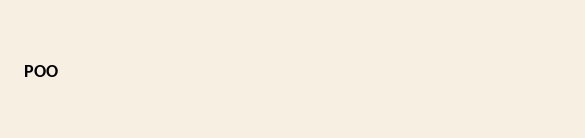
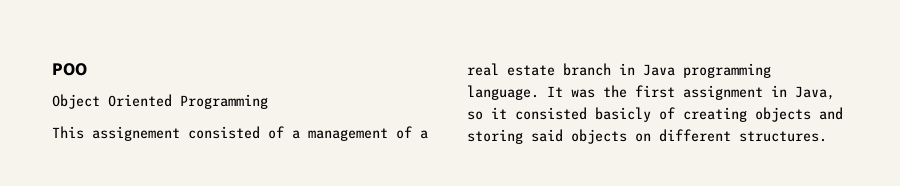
(58, 71) none -> [52,94,268,109] [52,126,428,141] [467,63,771,78] [467,85,835,100] [467,107,843,122] [467,129,827,144] // Object Oriented Programming // This assignement consisted of a management of a real estate branch in Java programming language. It was the first assignment in Java, so it consisted basicly of creating objects and storing said objects on different structures.

